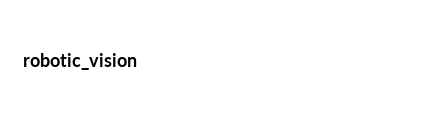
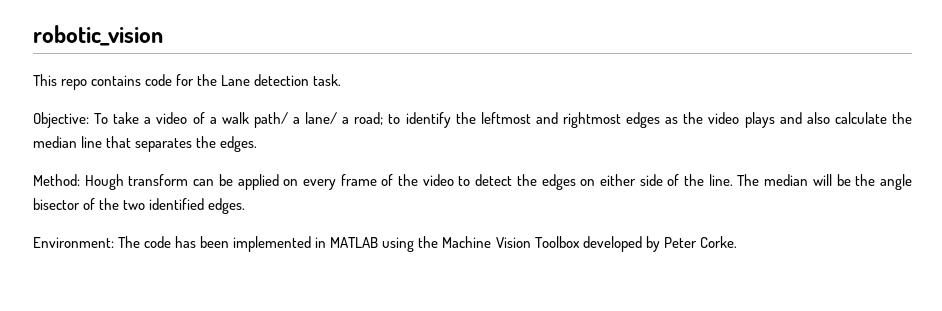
(137, 61) none -> [33,74,342,90] [33,112,912,128] [33,136,258,152] [33,174,912,190] [33,198,246,214] [33,236,737,252] // This repo contains code for the Lane detection task. // Objective: To take a video of a walk path/ a lane/ a road; to identify the leftmost and rightmost edges as the video plays and also calculate the median line that separates the edges. // Method: Hough transform can be applied on every frame of the video to detect the edges on either side of the line. The median will be the angle bisector of the two identified edges. // Environment: The code has been implemented in MATLAB using the Machine Vision Toolbox developed by Peter Corke.

